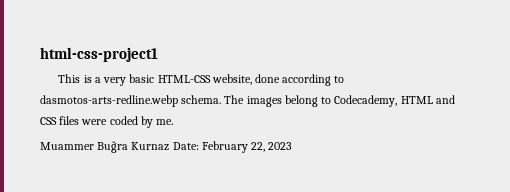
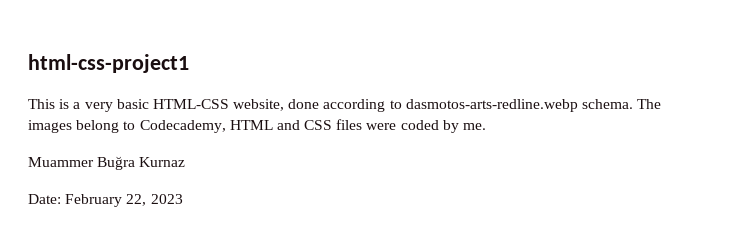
(170, 146) none -> (186, 162) //

